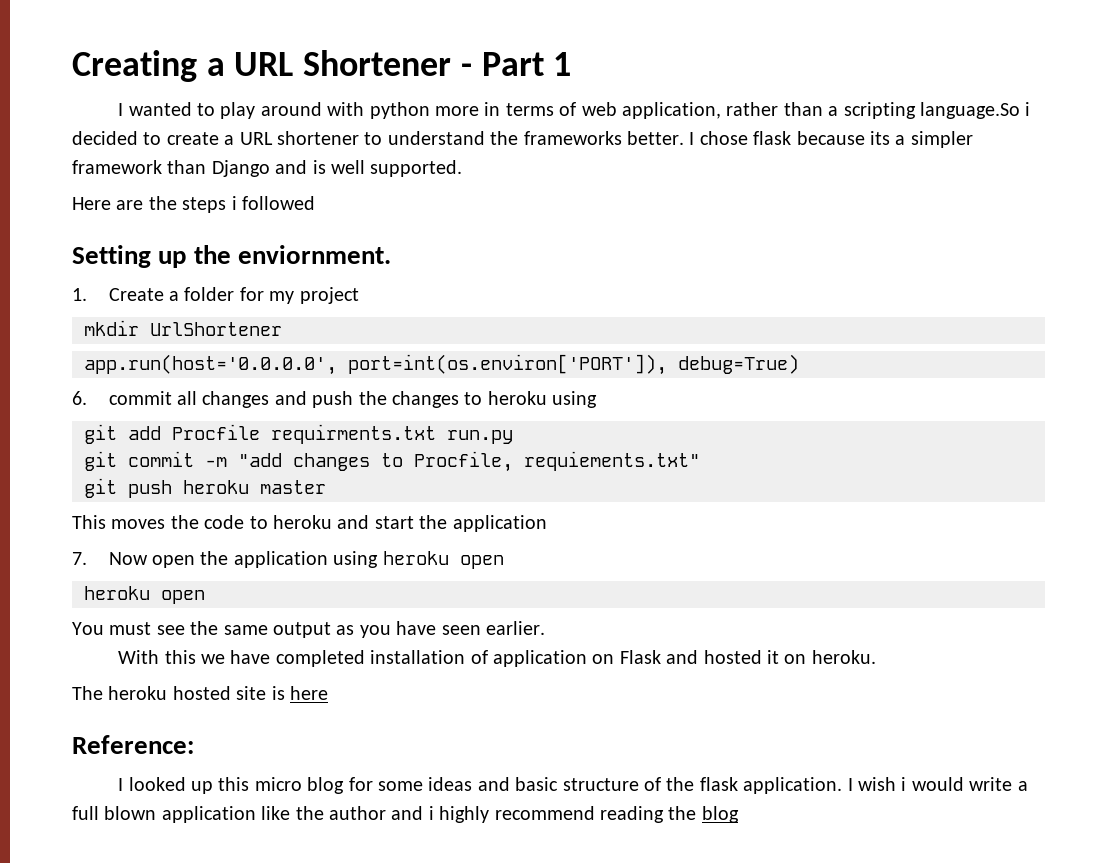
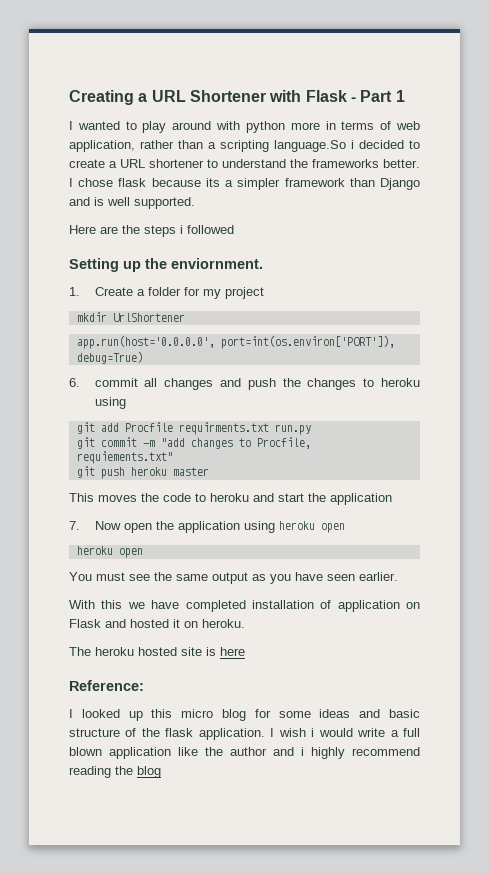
(452, 63) none -> [269,90,347,102] with Flask

